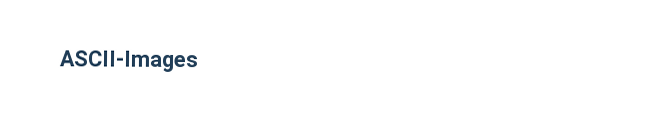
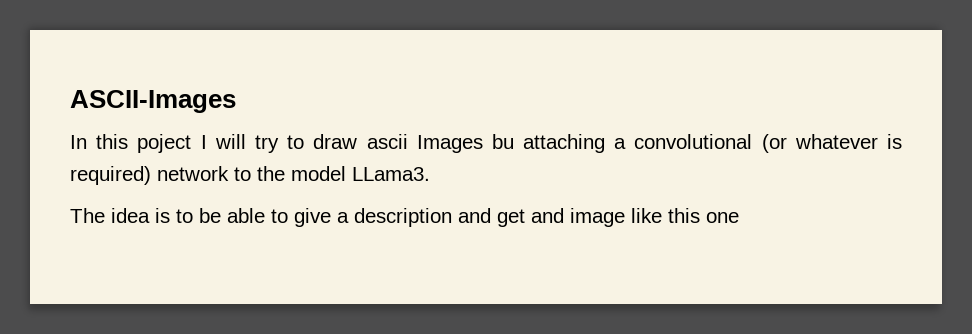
(199, 61) none -> [70,134,902,153] [70,166,430,185] [70,208,739,227] // In this poject I will try to draw ascii Images bu attaching a convolutional (or whatever is required) network to the model LLama3. // The idea is to be able to give a description and get and image like this one

